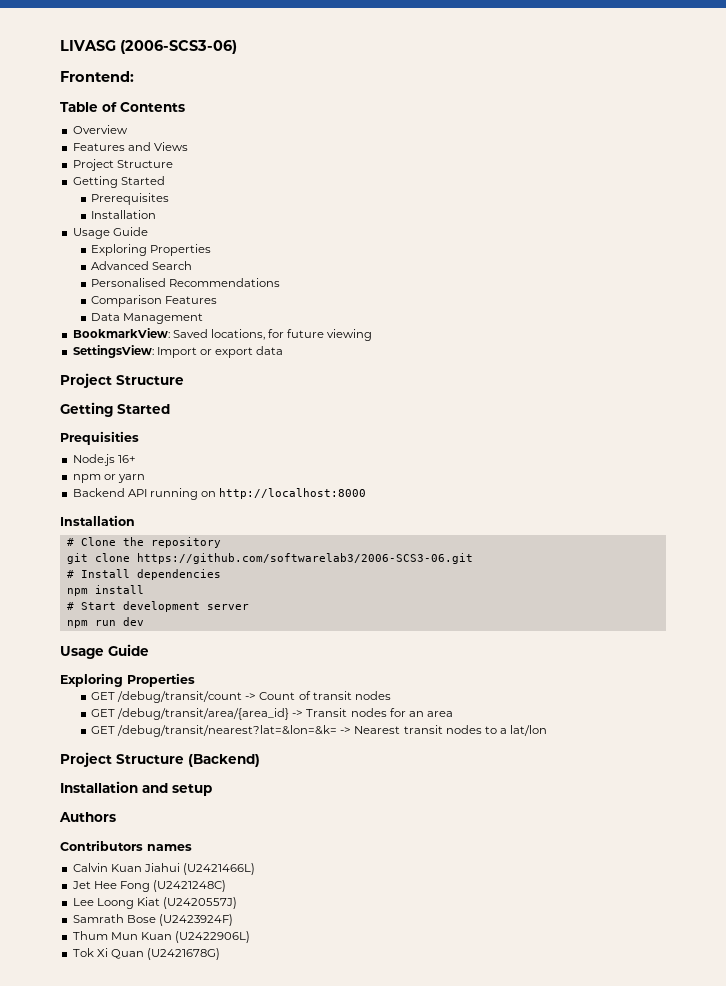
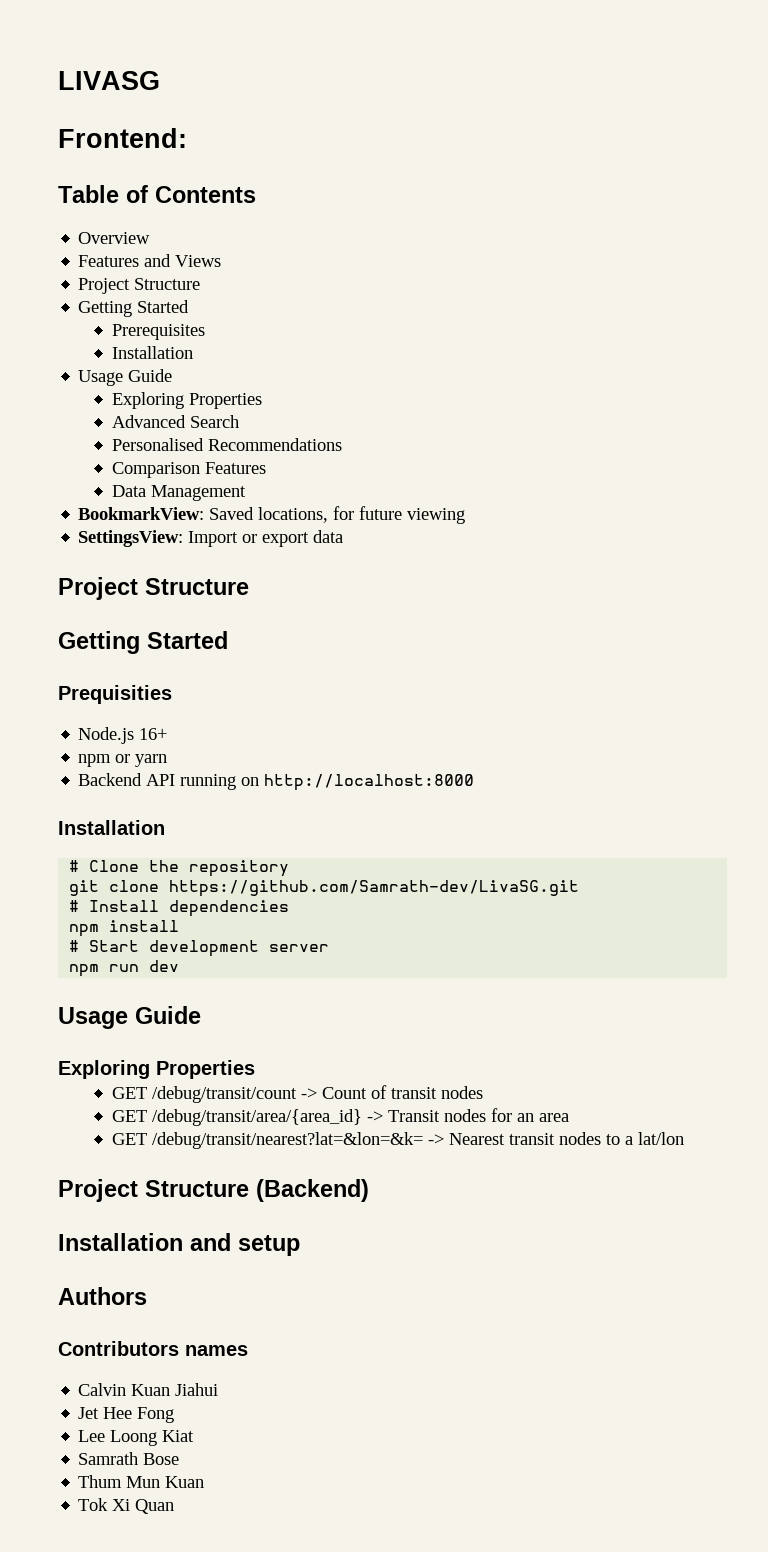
[120,40,237,54] (2006-SCS3-06) -> (160, 80) none
[136,553,473,564] https://github.com/softwarelab3/2006-SCS3-06.git -> [169,880,580,897] https://github.com/Samrath-dev/LivaSG.git
[182,863,255,875] (U2421466L) -> (219, 1389) none
[152,880,226,892] (U2421248C) -> (175, 1415) none
[162,897,237,909] (U2420557J) -> (195, 1436) none
[158,914,233,926] (U2423924F) -> (180, 1459) none
[174,931,250,943] (U2422906L) -> (205, 1482) none
[146,948,220,960] (U2421678G) -> (175, 1506) none

